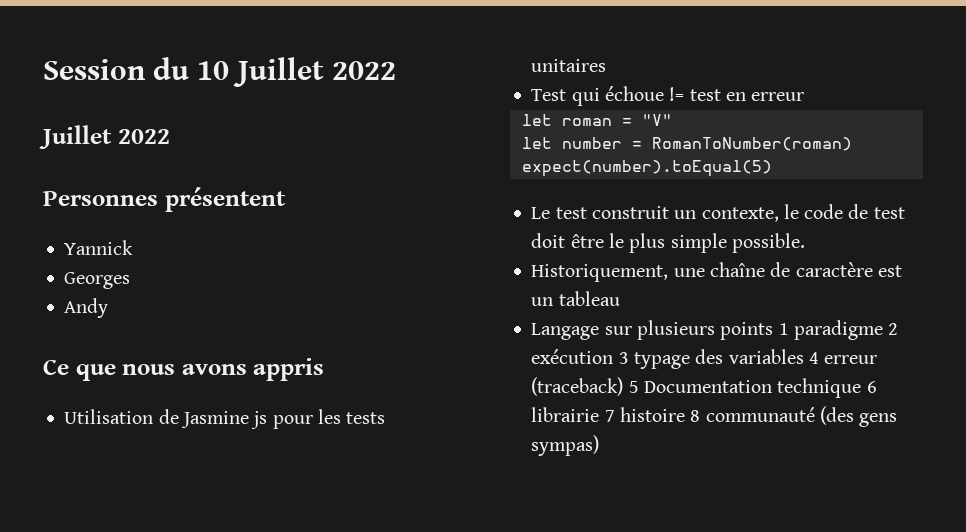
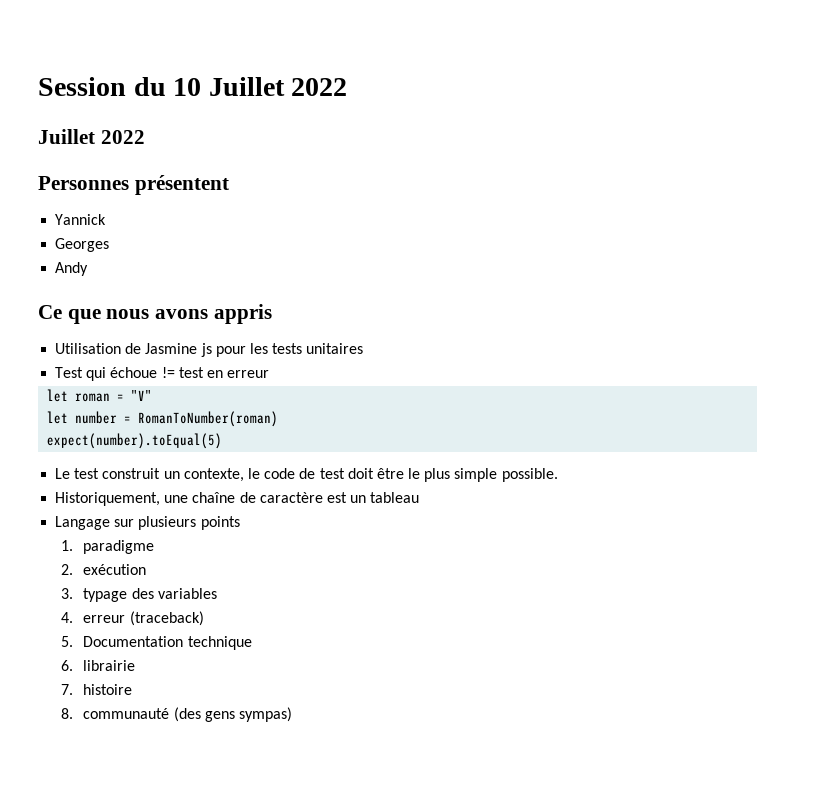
[778,323,789,335] 1 -> [60,540,73,551] // 1.
[888,323,899,335] 2 -> [60,564,73,575] // 2.
[618,352,629,364] 3 -> [60,588,73,599] // 3.
[808,352,819,364] 4 -> [60,612,73,623] // 4.
[628,381,639,393] 5 -> [60,636,73,647] // 5.
[866,381,877,393] 6 -> [60,660,73,671] // 6.
[604,410,615,422] 7 -> [60,684,73,695] // 7.
[690,410,701,422] 8 -> [60,708,73,719] // 8.

